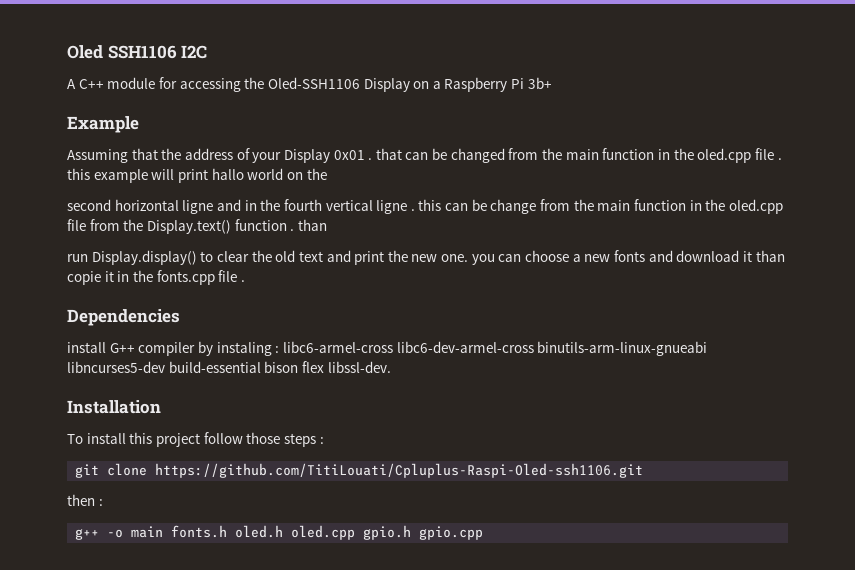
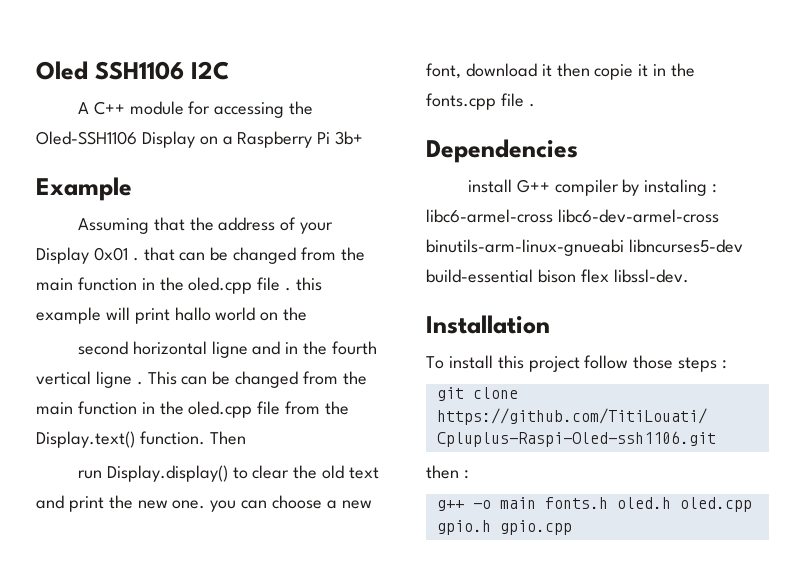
[418,199,537,214] this can be change -> [147,371,299,388] This can be changed
[234,219,327,231] function . than -> [139,431,246,445] function. Then
[613,250,673,262] fonts and -> [426,63,461,79] font,
[755,250,785,262] than -> [556,63,590,77] then

